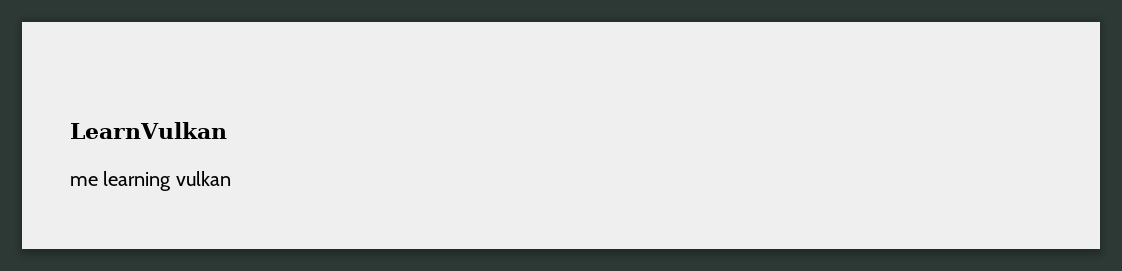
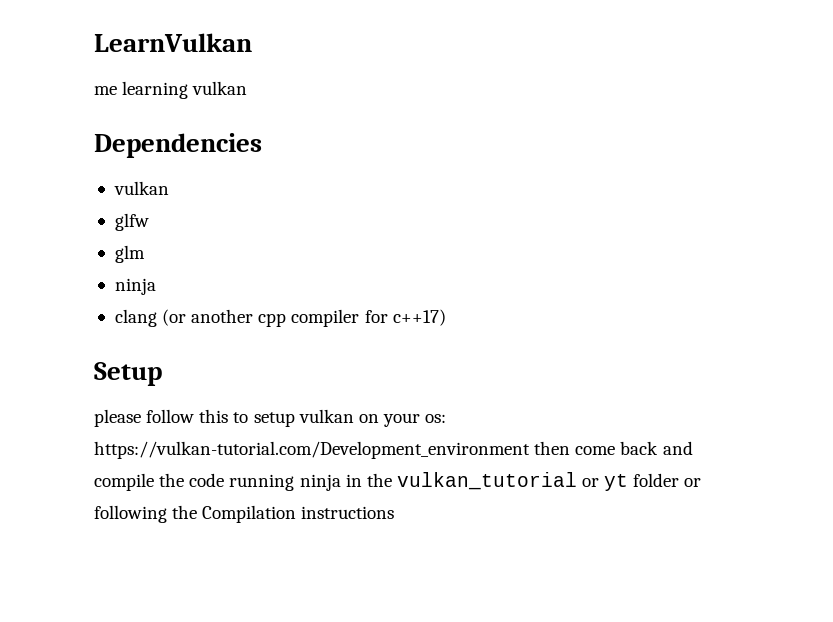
(231, 178) none -> [94,133,262,158] [113,181,169,195] [114,213,149,231] [114,245,145,263] [114,278,156,295] [114,309,446,327] [94,362,162,386] [94,409,447,427] [94,441,693,459] [94,472,702,491] [94,505,395,523] // Dependencies // vulkan // glfw // glm // ninja // clang (or another cpp compiler for c++17) // Setup // please follow this to setup vulkan on your os: https://vulkan-tutorial.com/Development_environment then come back and compile the code running ninja in the vulkan_tutorial or yt folder or following the Compilation instructions

